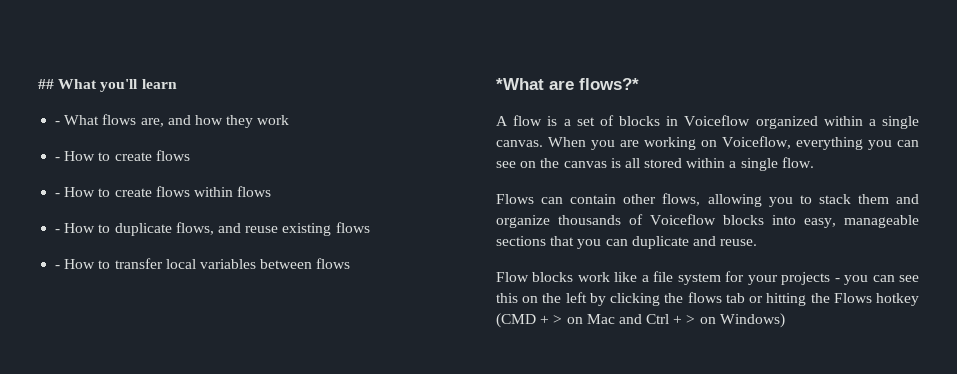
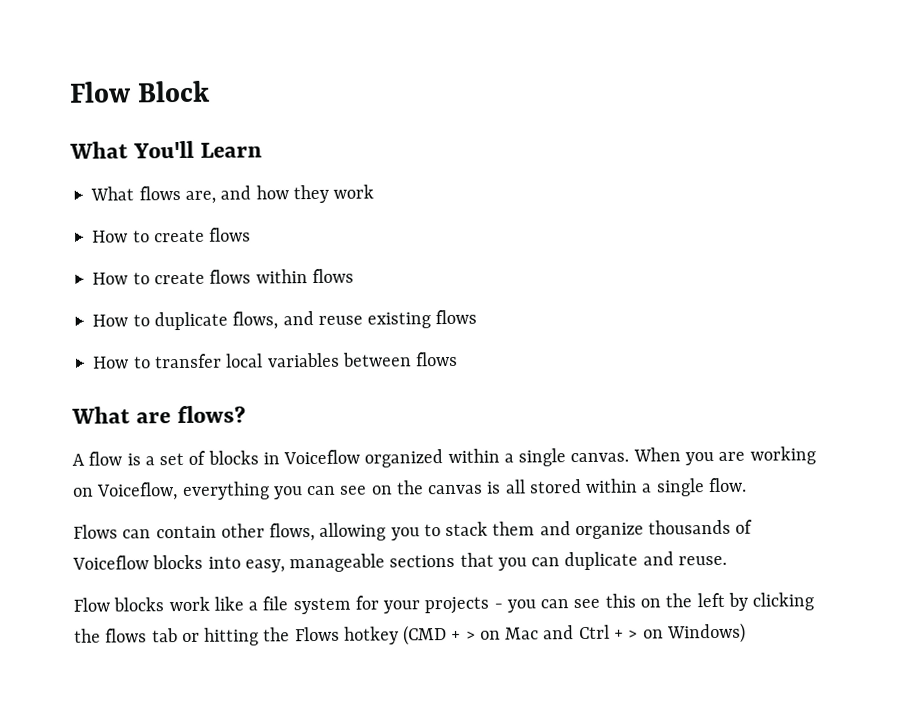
[38,79,177,92] [55,121,61,125] ## What you'll learn // - -> [69,80,211,103] [69,140,263,159] Flow Block // What You'll Learn //
[55,157,61,161] - -> (375, 191) none
[55,193,61,197] - -> (252, 234) none
[55,229,61,233] - -> (354, 276) none
[55,265,61,269] - -> (478, 317) none
[496,78,639,90] *What are flows?* -> [71,405,247,424] What are flows?

